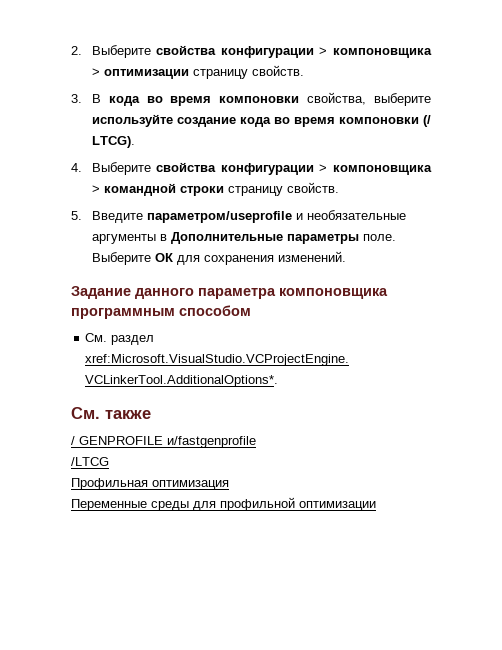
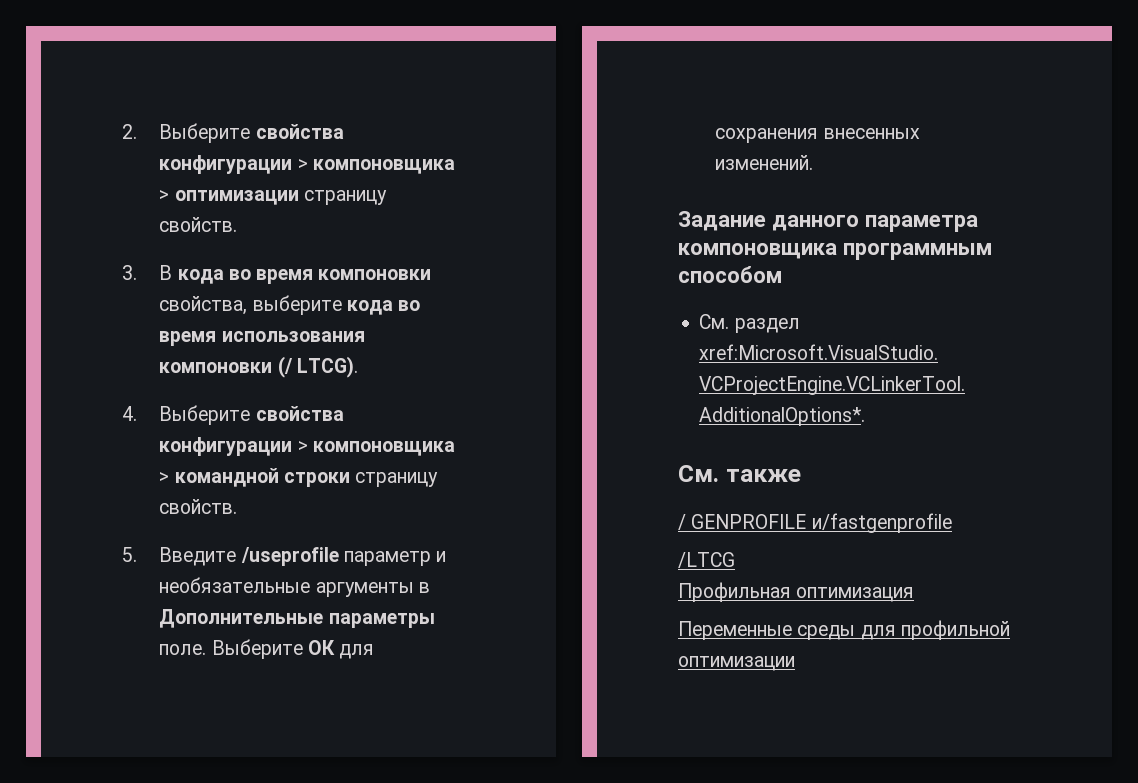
[91,114,335,127] используйте создание кода во время -> [346,300,421,315] [159,331,365,346] кода во время использования
[146,211,292,223] параметром/useprofile -> [240,547,431,566] /useprofile параметр
(274, 260) none -> [823,128,920,139] внесенных

